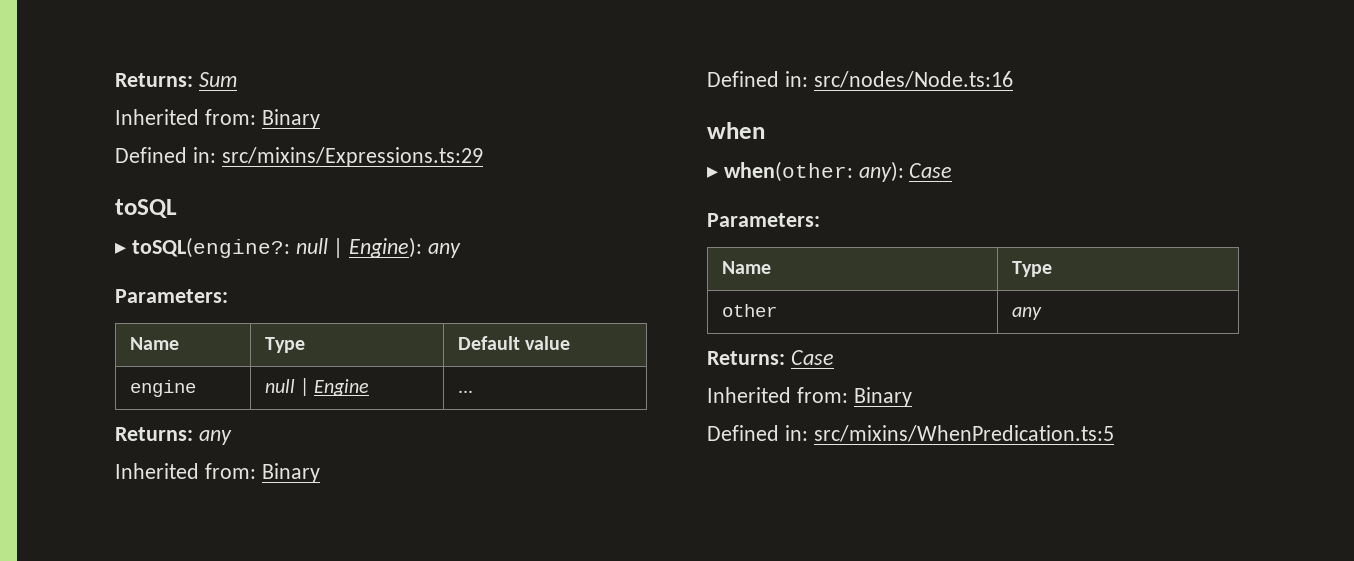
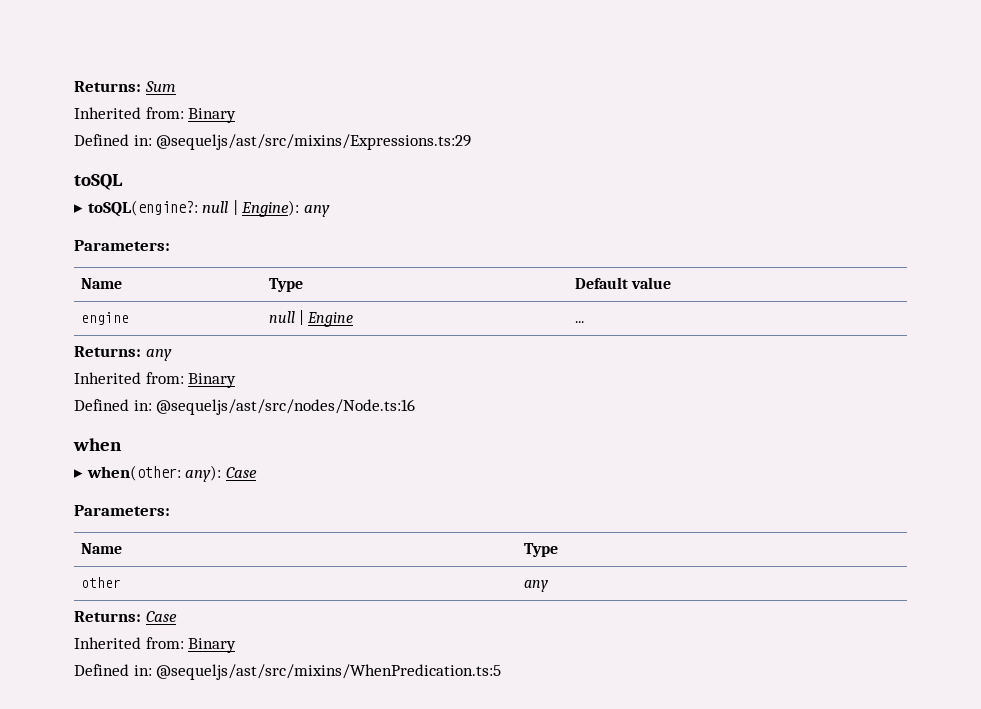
[221,147,483,167] src/mixins/Expressions.ts:29 -> [156,134,472,150] @sequeljs/ast/src/mixins/Expressions.ts:29
[813,71,1013,88] src/nodes/Node.ts:16 -> [156,399,416,415] @sequeljs/ast/src/nodes/Node.ts:16
[813,425,1114,442] src/mixins/WhenPredication.ts:5 -> [156,664,502,680] @sequeljs/ast/src/mixins/WhenPredication.ts:5

